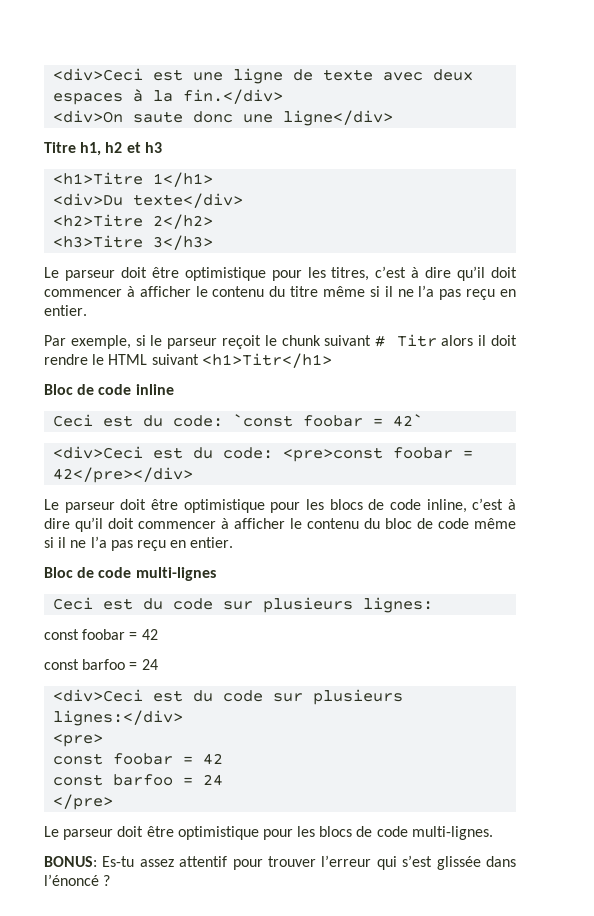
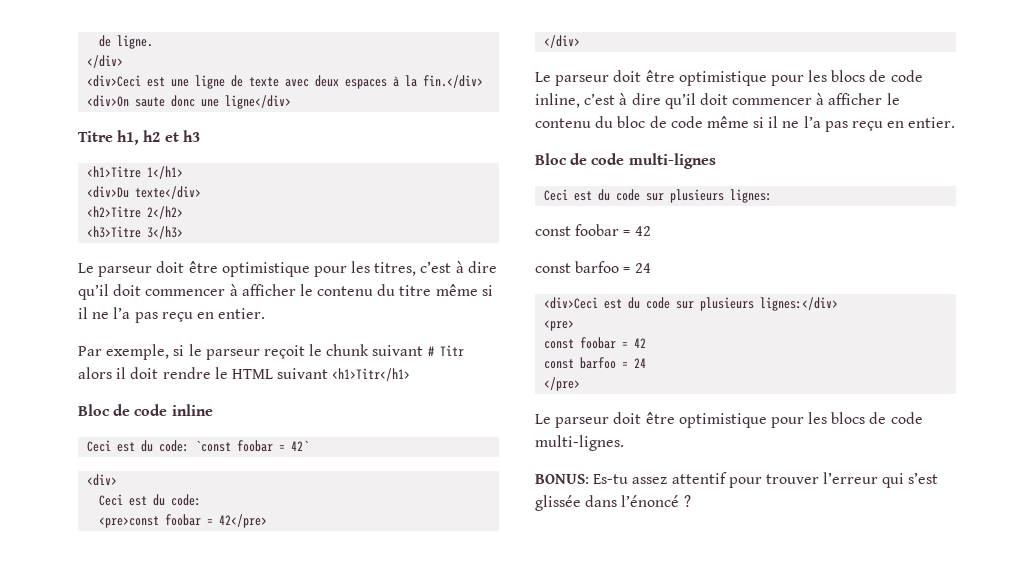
(53, 74) none -> [99,35,154,49] [87,55,124,68] de ligne. // </div> //
[53,446,274,459] <div>Ceci est du code: -> [87,474,118,486] [99,494,202,506] <div> // Ceci est du code: //
[53,467,194,483] 42</pre></div> -> [219,514,268,528] [544,35,581,48] 42</pre> // </div>

